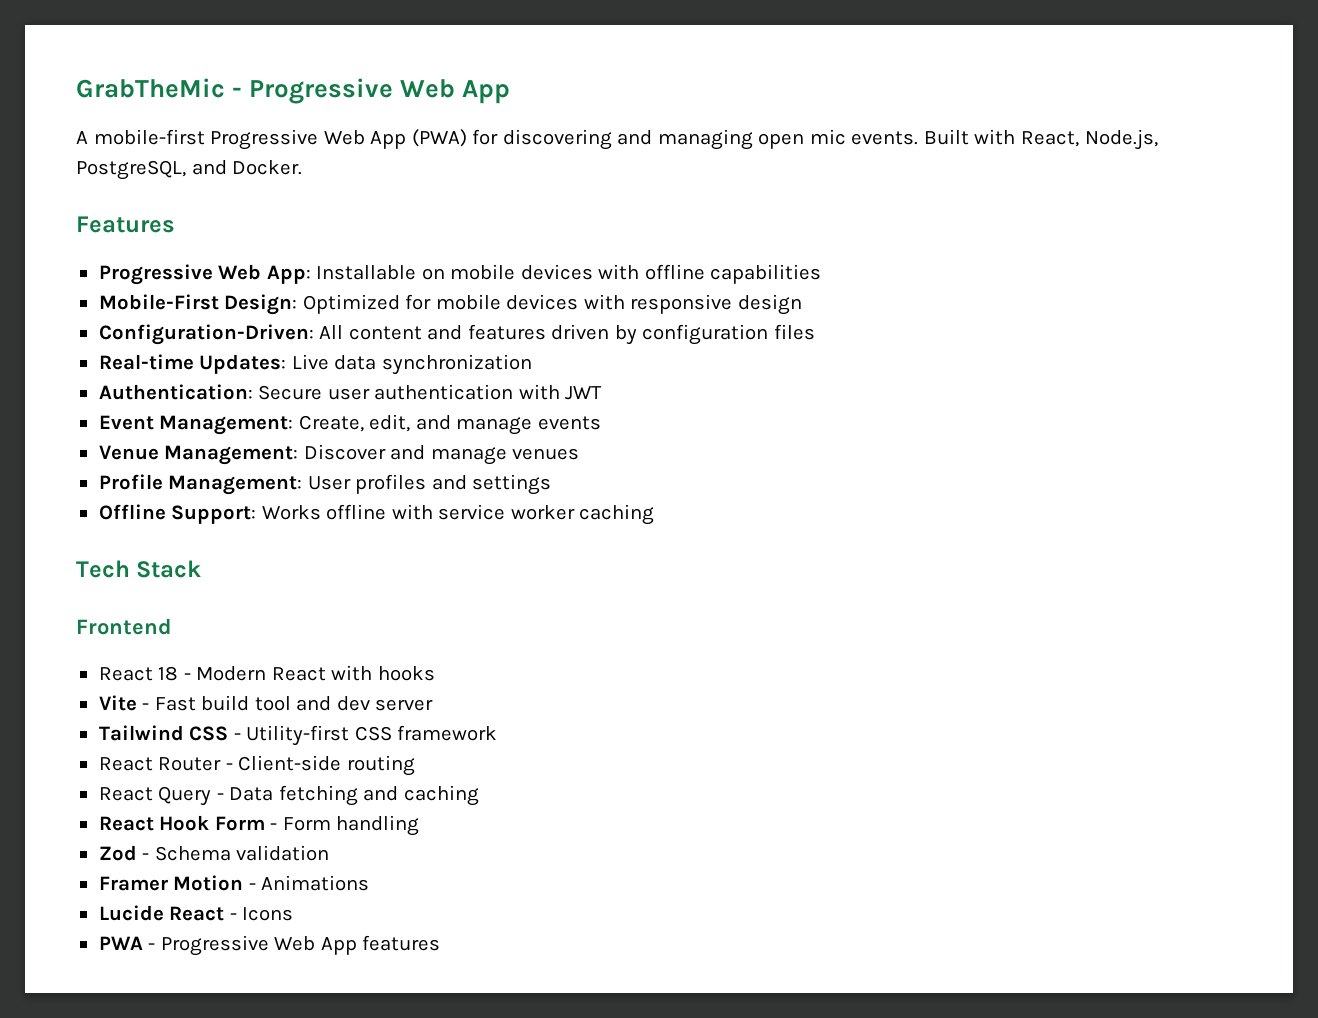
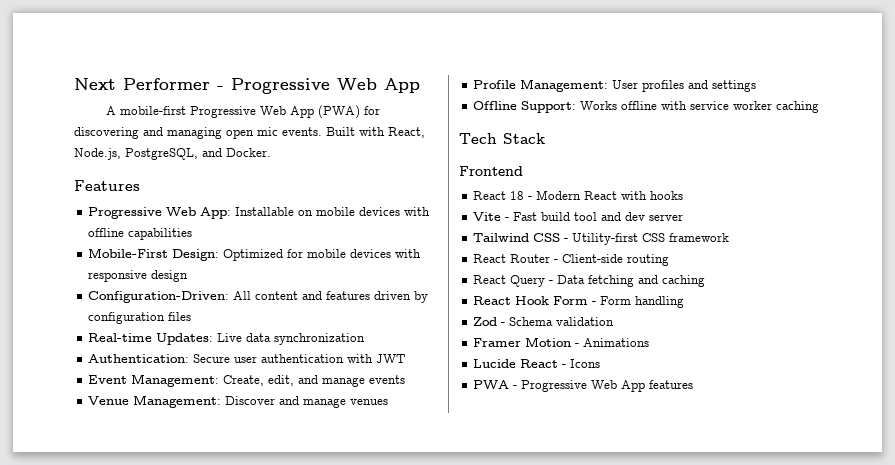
[76,78,225,98] GrabTheMic -> [74,78,210,90] Next Performer

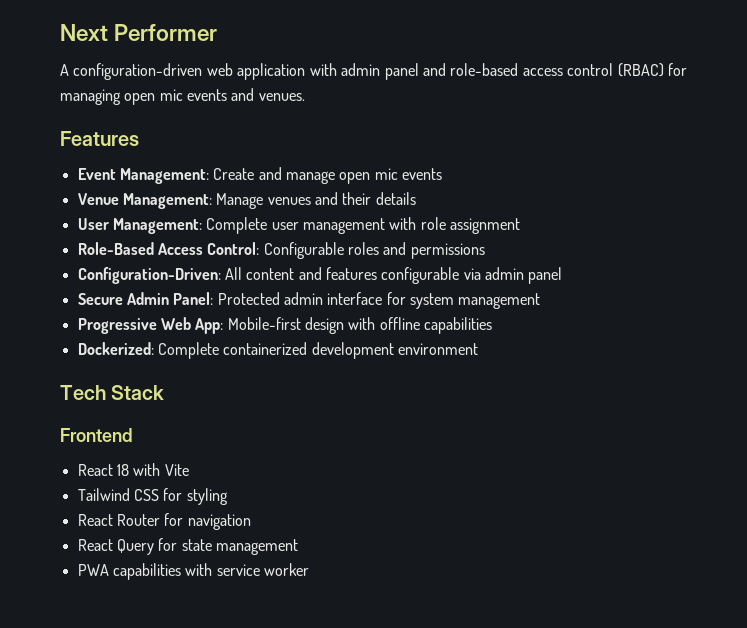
[217,78,420,94] [106,105,381,119] [74,127,425,139] [74,148,271,160] [74,180,140,191] [88,207,431,219] [88,228,193,240] [88,248,422,261] [88,270,189,282] - Progressive Web App // A mobile-first Progressive Web App (PWA) for discovering and managing open mic events. Built with React, Node.js, PostgreSQL, and Docker. // Features // Progressive Web App: Installable on mobile devices with offline capabilities // Mobile-First Design: Optimized for mobile devices with responsive design -> [60,63,687,80] [60,88,305,105] [60,131,139,146] [77,167,442,184] [77,192,416,209] [77,217,520,234] [77,242,485,259] // A configuration-driven web application with admin panel and role-based access control (RBAC) for managing open mic events and venues. // Features // Event Management: Create and manage open mic events // Venue Management: Manage venues and their details // User Management: Complete user management with role assignment // Role-Based Access Control: Configurable roles and permissions
[374,291,429,303] [88,312,192,324] [88,333,366,345] [88,354,406,363] [88,374,406,387] [88,395,389,408] [473,79,757,92] [473,101,820,113] driven by configuration files // Real-time Updates: Live data synchronization // Authentication: Secure user authentication with JWT // Event Management: Create, edit, and manage events // Venue Management: Discover and manage venues // Profile Management: User profiles and settings // Offline Support: Works offline with service worker caching -> [381,267,563,284] [77,292,541,309] [77,317,492,334] [77,342,478,359] configurable via admin panel // Secure Admin Panel: Protected admin interface for system management // Progressive Web App: Mobile-first design with offline capabilities // Dockerized: Complete containerized development environment
[528,190,684,200] [473,212,684,221] [473,233,730,245] - Modern React with hooks // Vite - Fast build tool and dev server // Tailwind CSS - Utility-first CSS framework -> [133,463,189,476] [77,488,228,505] with Vite // Tailwind CSS for styling
[554,254,670,266] - Client-side routing -> [164,513,251,530] for navigation
[549,275,706,287] [473,296,685,308] [473,317,615,326] [473,337,650,347] [473,359,601,368] [473,380,694,392] - Data fetching and caching // React Hook Form - Form handling // Zod - Schema validation // Framer Motion - Animations // Lucide React - Icons // PWA - Progressive Web App features -> [158,538,298,555] [77,563,309,580] for state management // PWA capabilities with service worker

